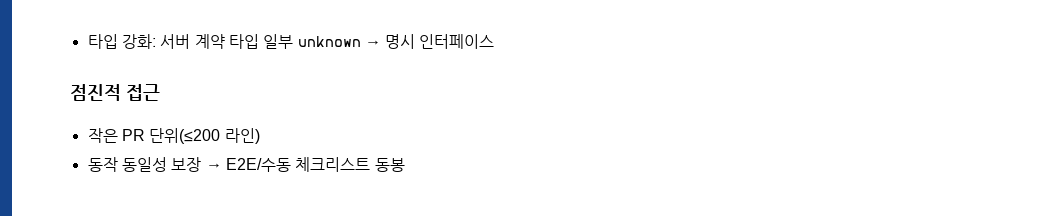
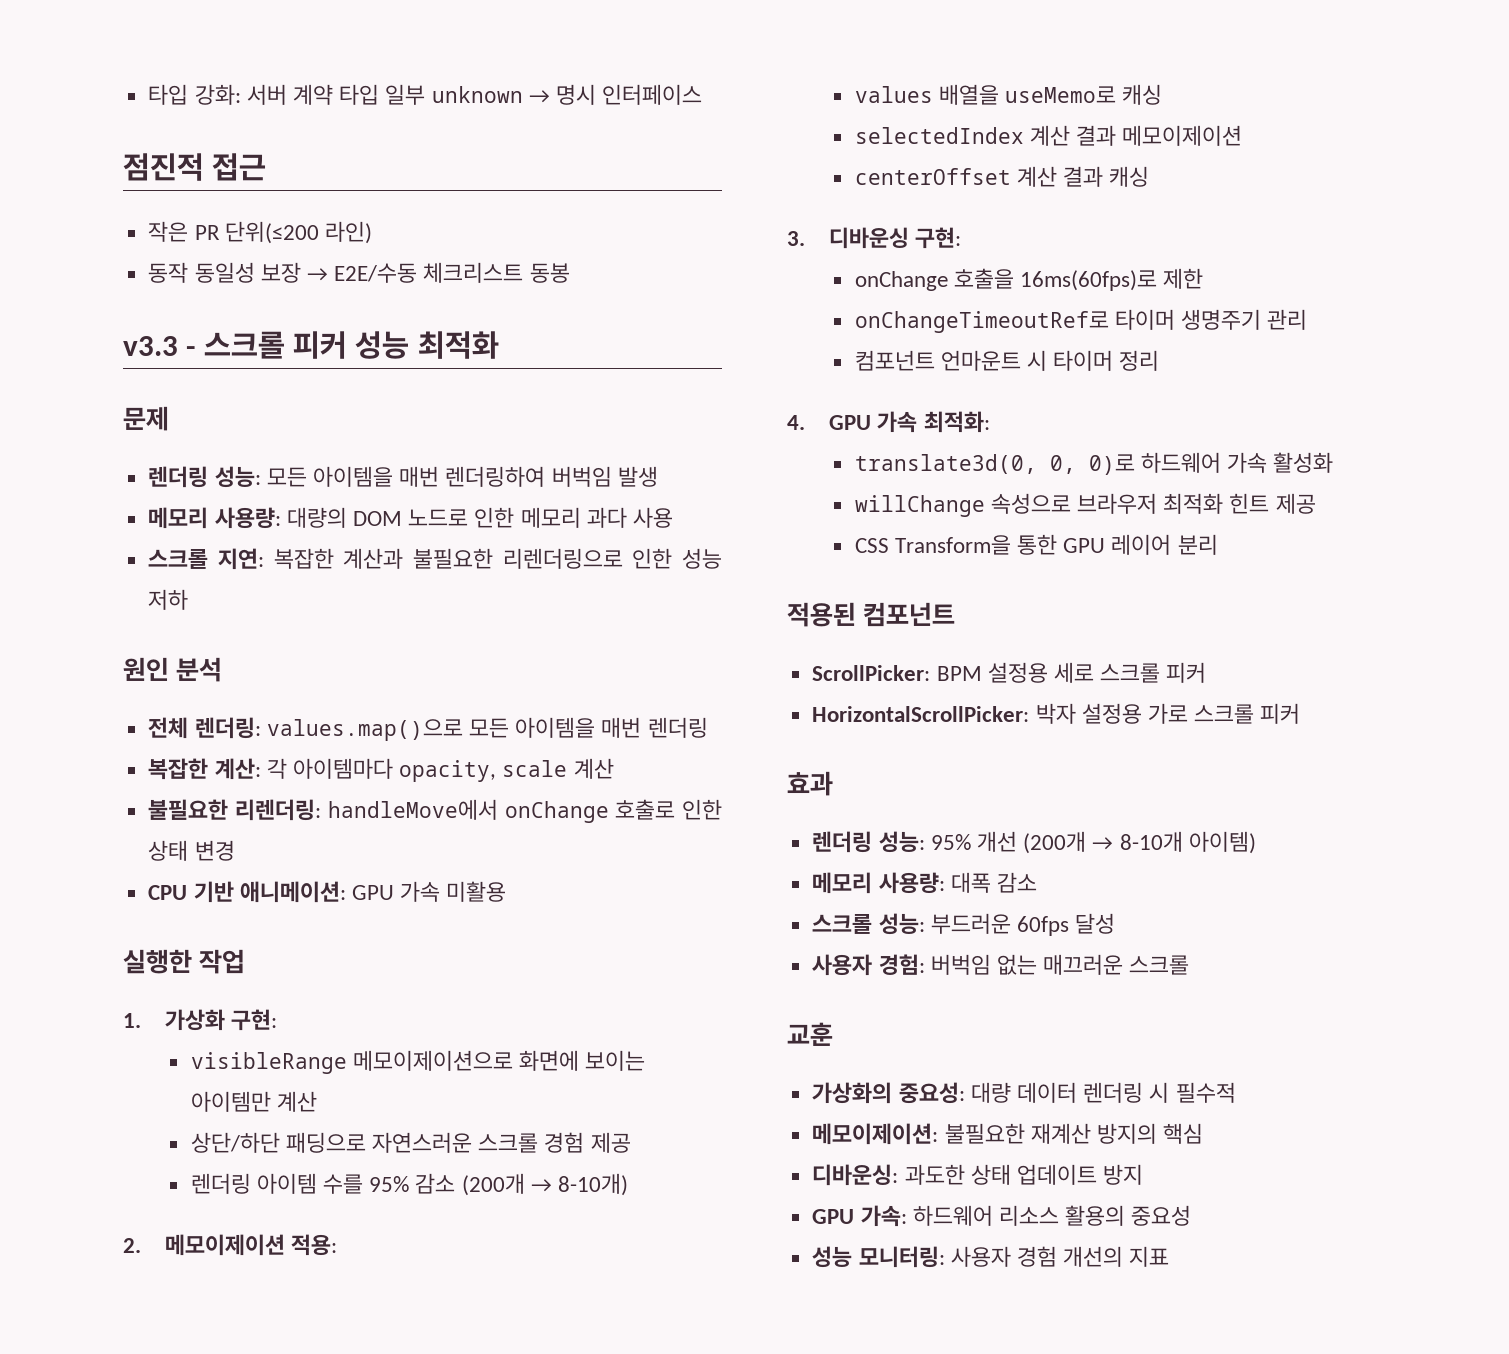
(405, 165) none -> [123,331,499,359] [123,406,169,431] [148,466,658,488] [148,507,673,529] [148,548,722,570] [148,589,189,610] [123,657,223,682] [148,717,708,741] [148,758,614,782] [148,799,722,823] [148,840,235,861] [148,881,507,903] [123,949,246,974] [123,1009,278,1031] [190,1050,646,1074] [190,1091,317,1112] [190,1132,631,1153] [190,1173,628,1196] [123,1234,338,1256] [854,84,1163,105] [854,125,1243,146] [854,166,1150,187] [787,227,962,249] [854,268,1204,291] [854,309,1308,333] [854,350,1160,371] [787,411,990,433] [854,452,1334,475] [854,493,1316,517] [854,534,1218,555] [787,602,956,627] [812,662,1207,683] [812,703,1301,724] [787,771,833,796] [812,831,1256,854] [812,872,1037,894] [812,913,1116,936] [812,954,1190,976] [787,1022,833,1046] [812,1082,1236,1104] [812,1123,1204,1145] [812,1164,1144,1186] [812,1205,1192,1227] [812,1246,1170,1268] // v3.3 - 스크롤 피커 성능 최적화 // 문제 // 렌더링 성능: 모든 아이템을 매번 렌더링하여 버벅임 발생 // 메모리 사용량: 대량의 DOM 노드로 인한 메모리 과다 사용 // 스크롤 지연: 복잡한 계산과 불필요한 리렌더링으로 인한 성능 저하 // 원인 분석 // 전체 렌더링: values.map()으로 모든 아이템을 매번 렌더링 // 복잡한 계산: 각 아이템마다 opacity, scale 계산 // 불필요한 리렌더링: handleMove에서 onChange 호출로 인한 상태 변경 // CPU 기반 애니메이션: GPU 가속 미활용 // 실행한 작업 // 1. 가상화 구현: // visibleRange 메모이제이션으로 화면에 보이는 아이템만 계산 // 상단/하단 패딩으로 자연스러운 스크롤 경험 제공 // 렌더링 아이템 수를 95% 감소 (200개 → 8-10개) // 2. 메모이제이션 적용: // values 배열을 useMemo로 캐싱 // selectedIndex 계산 결과 메모이제이션 // centerOffset 계산 결과 캐싱 // 3. 디바운싱 구현: // onChange 호출을 16ms(60fps)로 제한 // onChangeTimeoutRef로 타이머 생명주기 관리 // 컴포넌트 언마운트 시 타이머 정리 // 4. GPU 가속 최적화: // translate3d(0, 0, 0)로 하드웨어 가속 활성화 // willChange 속성으로 브라우저 최적화 힌트 제공 // CSS Transform을 통한 GPU 레이어 분리 // 적용된 컴포넌트 // ScrollPicker: BPM 설정용 세로 스크롤 피커 // HorizontalScrollPicker: 박자 설정용 가로 스크롤 피커 // 효과 // 렌더링 성능: 95% 개선 (200개 → 8-10개 아이템) // 메모리 사용량: 대폭 감소 // 스크롤 성능: 부드러운 60fps 달성 // 사용자 경험: 버벅임 없는 매끄러운 스크롤 // 교훈 // 가상화의 중요성: 대량 데이터 렌더링 시 필수적 // 메모이제이션: 불필요한 재계산 방지의 핵심 // 디바운싱: 과도한 상태 업데이트 방지 // GPU 가속: 하드웨어 리소스 활용의 중요성 // 성능 모니터링: 사용자 경험 개선의 지표

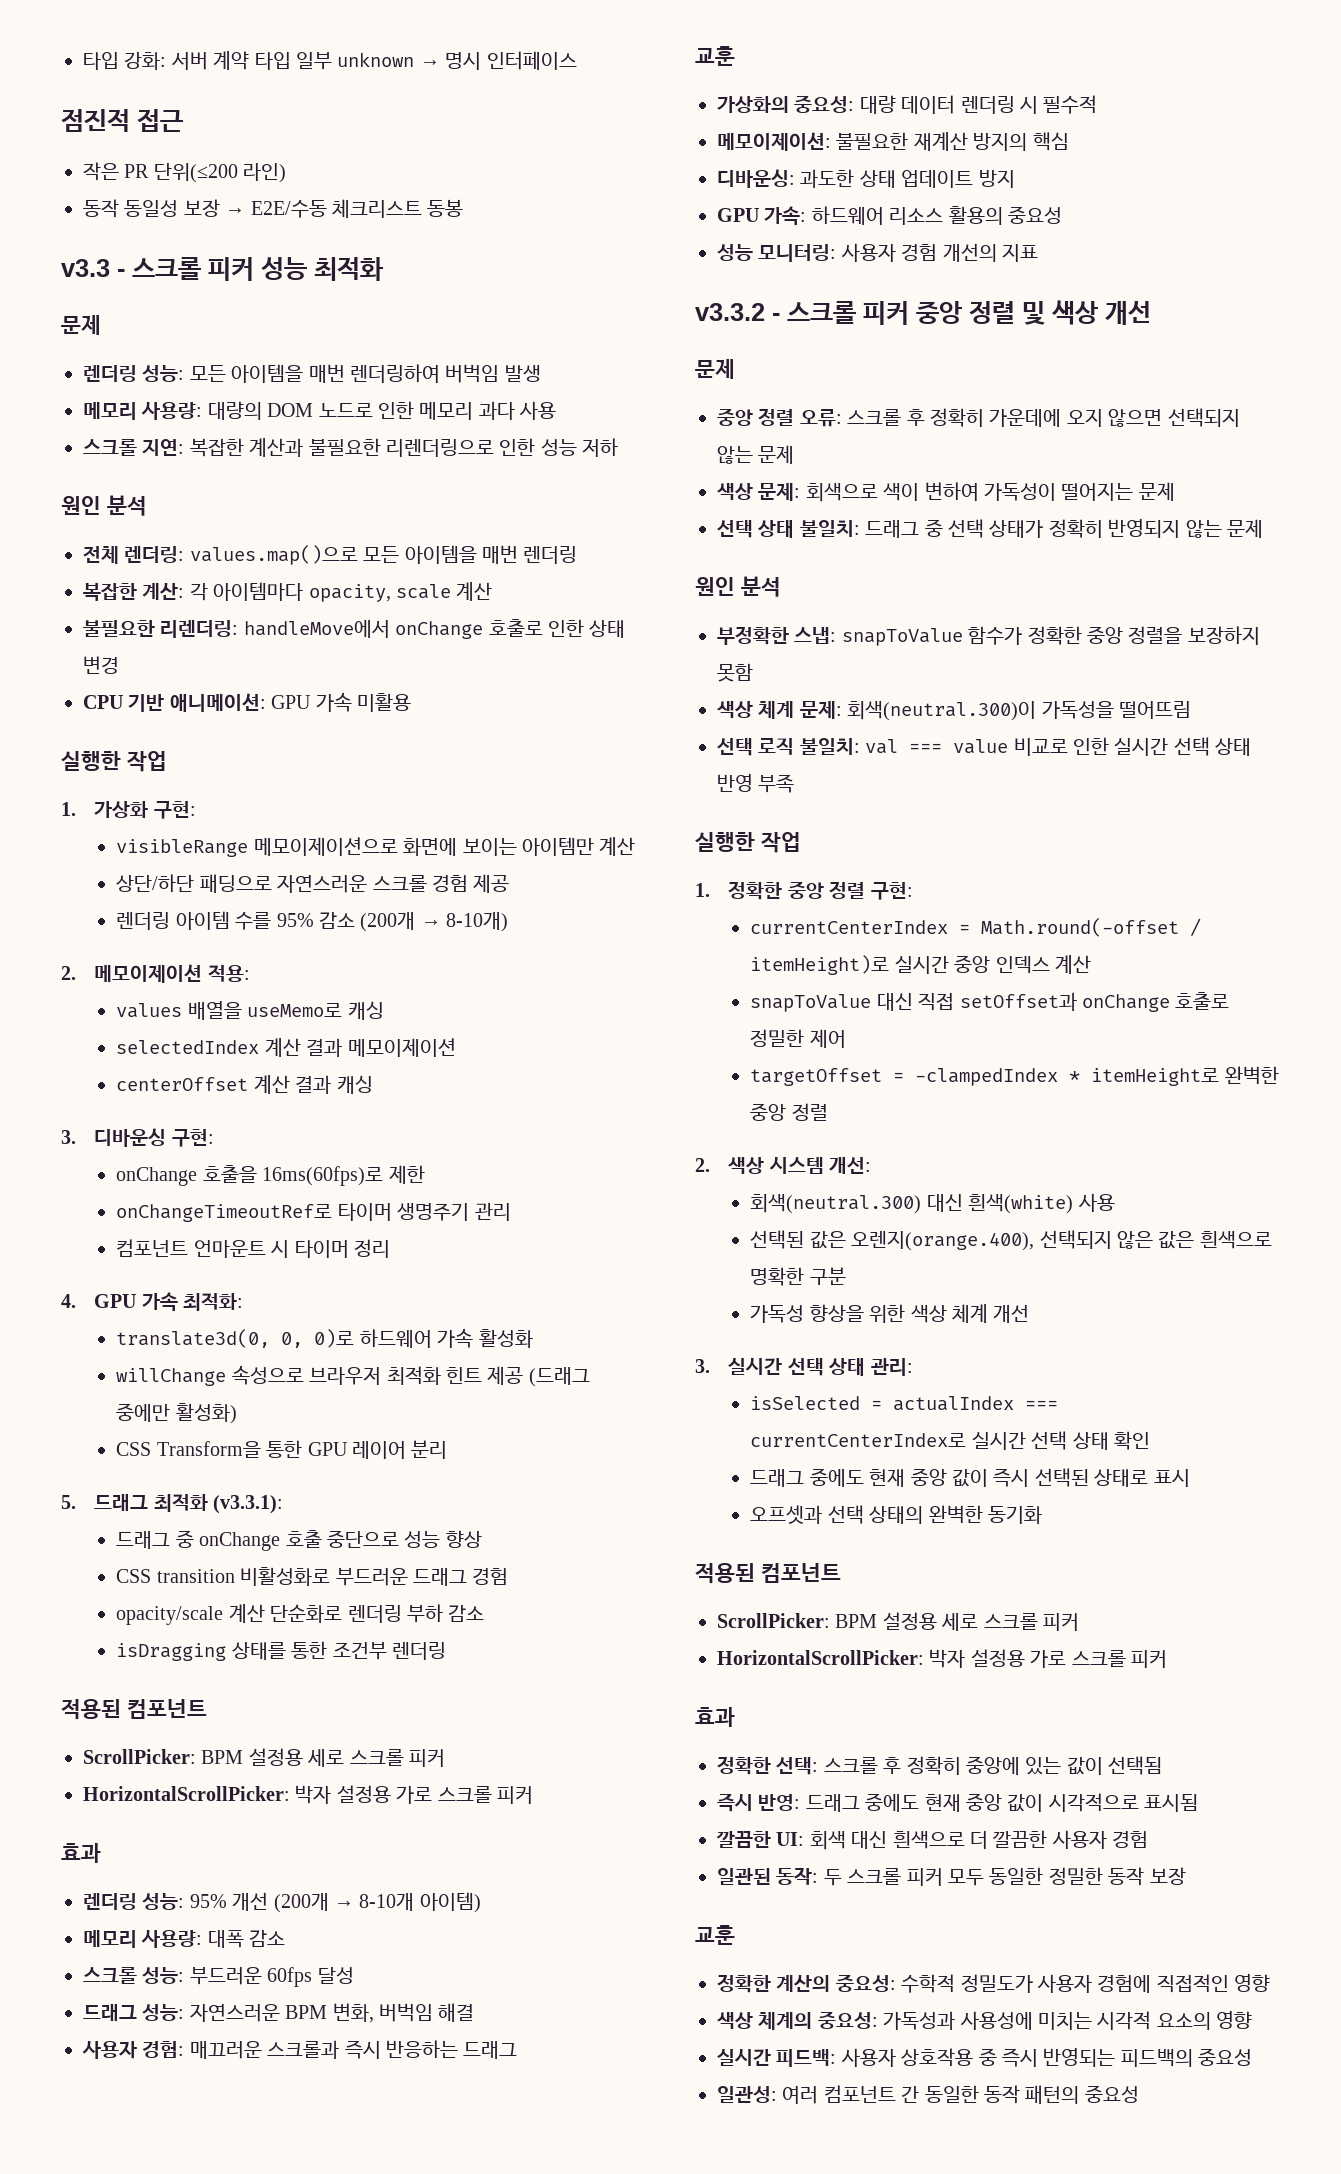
(1316, 503) none -> [528,1367,590,1387] [116,1403,237,1424] (드래그 중에만 활성화)
(1218, 544) none -> [61,1494,284,1514] [116,1530,482,1551] [116,1567,509,1586] [116,1604,485,1625] [116,1641,446,1661] // 5. 드래그 최적화 (v3.3.1): // 드래그 중 onChange 호출 중단으로 성능 향상 // CSS transition 비활성화로 부드러운 드래그 경험 // opacity/scale 계산 단순화로 렌더링 부하 감소 // isDragging 상태를 통한 조건부 렌더링
[812,954,1190,976] 사용자 경험: 버벅임 없는 매끄러운 스크롤 -> [83,2003,475,2023] [82,2040,518,2059] 드래그 성능: 자연스러운 BPM 변화, 버벅임 해결 // 사용자 경험: 매끄러운 스크롤과 즉시 반응하는 드래그
(1170, 1256) none -> [695,300,1151,325] [695,359,735,379] [717,408,1240,427] [717,445,795,464] [717,482,1175,502] [717,518,1263,538] [695,576,781,597] [717,626,1260,646] [717,663,753,682] [717,701,1191,721] [717,737,1252,756] [717,773,795,793] [695,832,801,853] [695,881,913,900] [750,918,1202,937] [750,955,1091,975] [750,992,1230,1012] [750,1029,846,1048] [750,1066,1279,1086] [750,1103,828,1121] [695,1157,872,1175] [750,1193,1115,1214] [750,1230,1272,1251] [750,1267,846,1286] [750,1304,1030,1323] [695,1358,913,1376] [750,1396,1059,1411] [750,1431,1150,1450] [750,1468,1190,1487] [750,1505,1042,1524] [695,1563,841,1584] [717,1612,1079,1631] [717,1649,1167,1668] [695,1707,735,1727] [717,1756,1163,1775] [717,1793,1199,1812] [716,1830,1149,1850] [717,1867,1186,1886] [695,1925,735,1945] [717,1973,1271,1993] [717,2010,1253,2030] [717,2047,1253,2067] [717,2085,1139,2104] // v3.3.2 - 스크롤 피커 중앙 정렬 및 색상 개선 // 문제 // 중앙 정렬 오류: 스크롤 후 정확히 가운데에 오지 않으면 선택되지 않는 문제 // 색상 문제: 회색으로 색이 변하여 가독성이 떨어지는 문제 // 선택 상태 불일치: 드래그 중 선택 상태가 정확히 반영되지 않는 문제 // 원인 분석 // 부정확한 스냅: snapToValue 함수가 정확한 중앙 정렬을 보장하지 못함 // 색상 체계 문제: 회색(neutral.300)이 가독성을 떨어뜨림 // 선택 로직 불일치: val === value 비교로 인한 실시간 선택 상태 반영 부족 // 실행한 작업 // 1. 정확한 중앙 정렬 구현: // currentCenterIndex = Math.round(-offset / itemHeight)로 실시간 중앙 인덱스 계산 // snapToValue 대신 직접 setOffset과 onChange 호출로 정밀한 제어 // targetOffset = -clampedIndex * itemHeight로 완벽한 중앙 정렬 // 2. 색상 시스템 개선: // 회색(neutral.300) 대신 흰색(white) 사용 // 선택된 값은 오렌지(orange.400), 선택되지 않은 값은 흰색으로 명확한 구분 // 가독성 향상을 위한 색상 체계 개선 // 3. 실시간 선택 상태 관리: // isSelected = actualIndex === currentCenterIndex로 실시간 선택 상태 확인 // 드래그 중에도 현재 중앙 값이 즉시 선택된 상태로 표시 // 오프셋과 선택 상태의 완벽한 동기화 // 적용된 컴포넌트 // ScrollPicker: BPM 설정용 세로 스크롤 피커 // HorizontalScrollPicker: 박자 설정용 가로 스크롤 피커 // 효과 // 정확한 선택: 스크롤 후 정확히 중앙에 있는 값이 선택됨 // 즉시 반영: 드래그 중에도 현재 중앙 값이 시각적으로 표시됨 // 깔끔한 UI: 회색 대신 흰색으로 더 깔끔한 사용자 경험 // 일관된 동작: 두 스크롤 피커 모두 동일한 정밀한 동작 보장 // 교훈 // 정확한 계산의 중요성: 수학적 정밀도가 사용자 경험에 직접적인 영향 // 색상 체계의 중요성: 가독성과 사용성에 미치는 시각적 요소의 영향 // 실시간 피드백: 사용자 상호작용 중 즉시 반영되는 피드백의 중요성 // 일관성: 여러 컴포넌트 간 동일한 동작 패턴의 중요성

